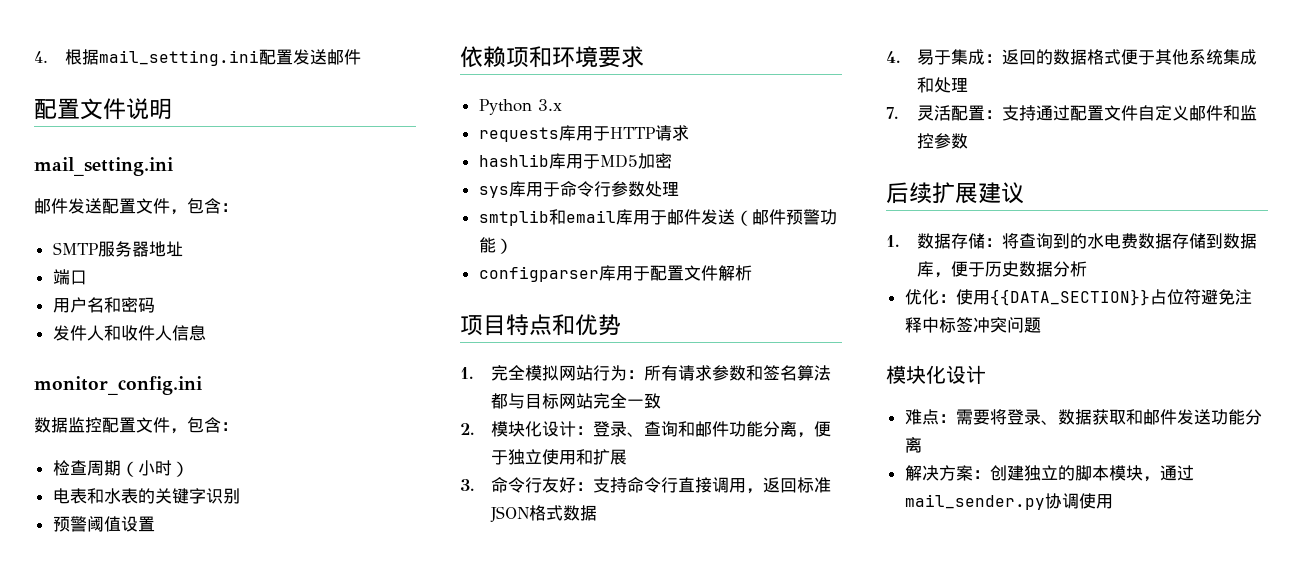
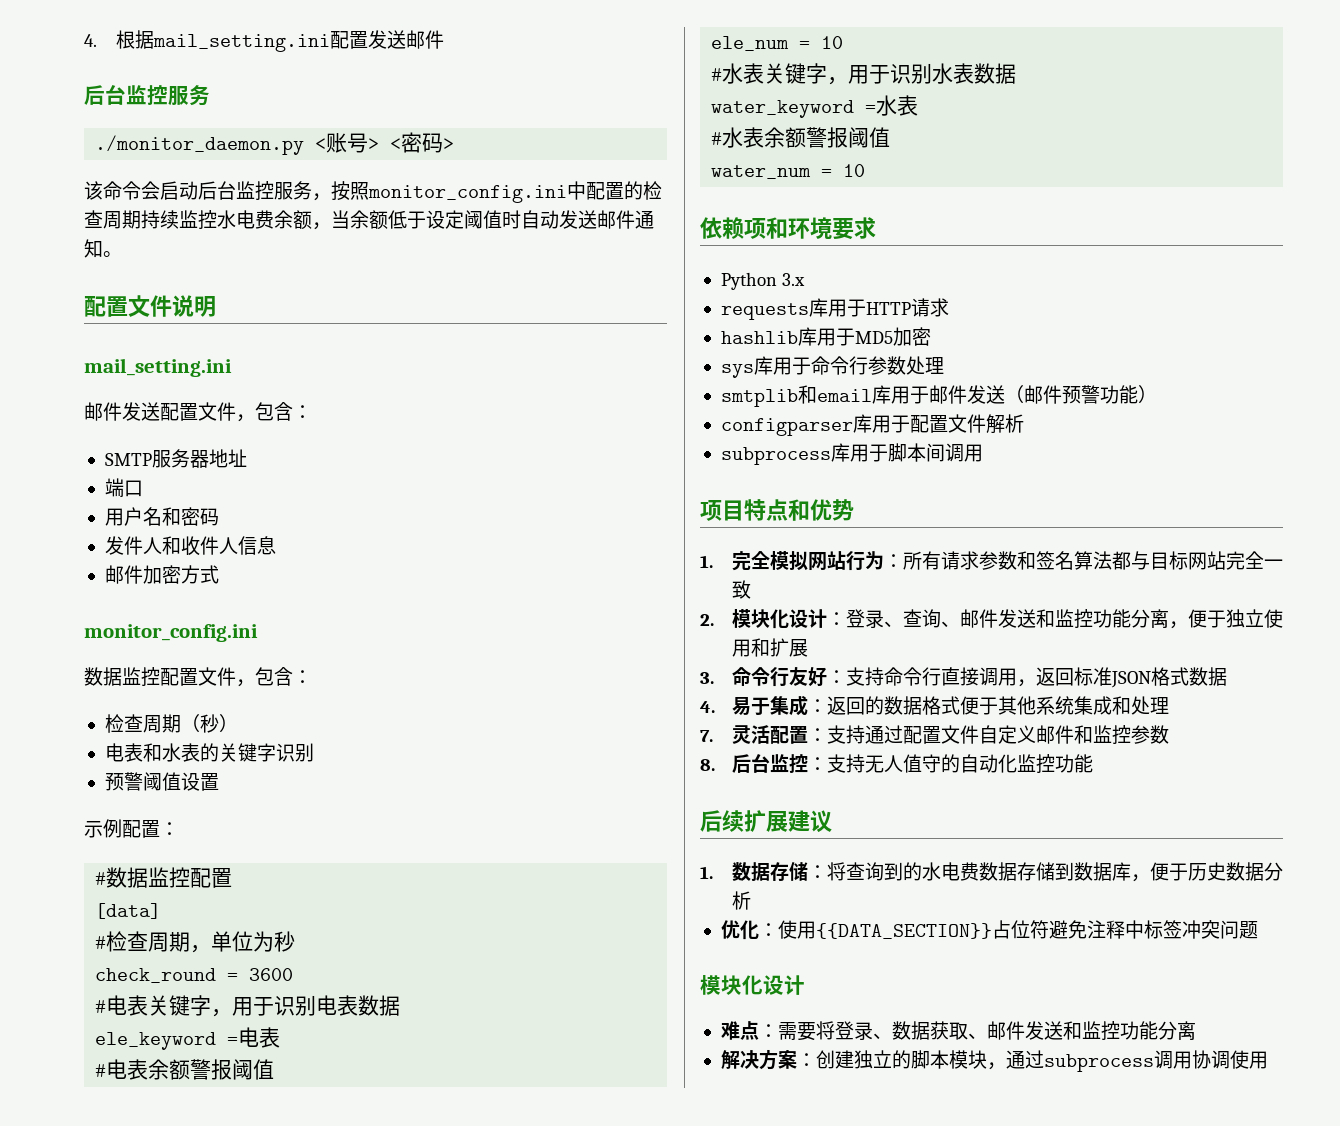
(361, 57) none -> [84,85,210,106] [95,132,455,155] [84,181,662,203] [84,210,654,230] [84,239,122,258] // 后台监控服务 // ./monitor_daemon.py <账号> <密码> // 该命令会启动后台监控服务，按照monitor_config.ini中配置的检查周期持续监控水电费余额，当余额低于设定阈值时自动发送邮件通知。
(206, 333) none -> [104,565,219,584] // 邮件加密方式
[137,460,172,476] 小时 -> [199,714,219,733] 秒
(155, 524) none -> [84,819,179,838] [95,867,233,888] [95,903,162,919] [95,931,296,953] [95,968,294,983] [95,995,401,1017] [95,1027,281,1050] [95,1059,275,1080] [711,36,844,51] [711,63,1017,85] [711,95,919,118] [711,127,891,148] [711,164,866,179] // 示例配置： // #数据监控配置 // [data] // #检查周期，单位为秒 // check_round = 3600 // #电表关键字，用于识别电表数据 // ele_keyword =电表 // #电表余额警报阈值 // ele_num = 10 // #水表关键字，用于识别水表数据 // water_keyword =水表 // #水表余额警报阈值 // water_num = 10
(752, 273) none -> [720,443,983,465] // subprocess库用于脚本间调用
[677,421,729,437] 和邮件 -> [940,609,1093,629] 、邮件发送和监控
(968, 141) none -> [700,754,1093,774] // 8.后台监控：支持无人值守的自动化监控功能
[1125,409,1211,425] 和邮件发送 -> [967,1021,1120,1041] 、邮件发送和监控
[904,494,1045,510] mail_sender.py -> [1043,1050,1192,1072] subprocess调用

